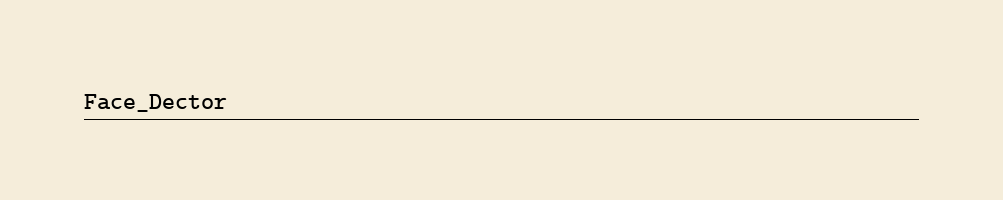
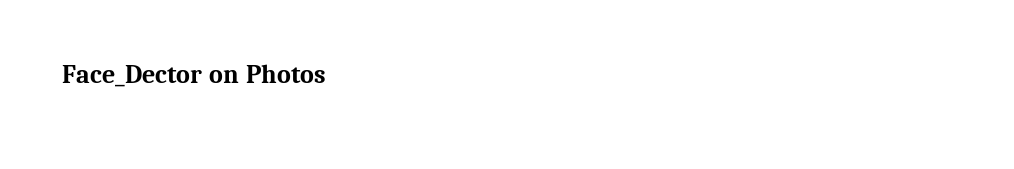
(227, 103) none -> [209,64,327,83] on Photos

